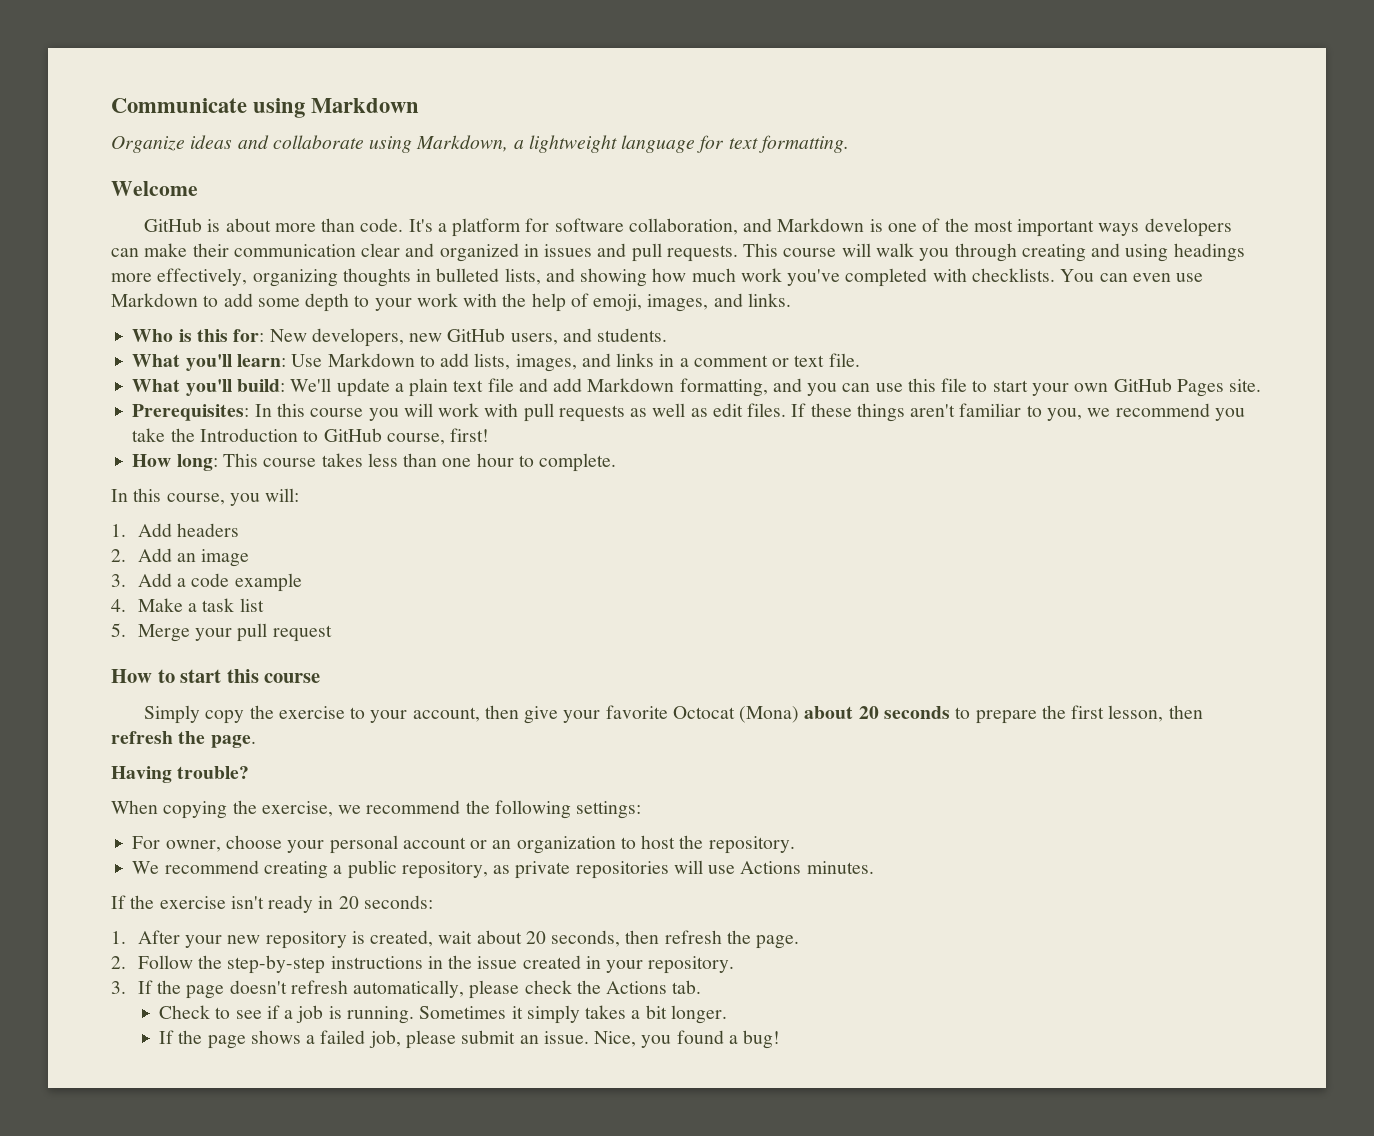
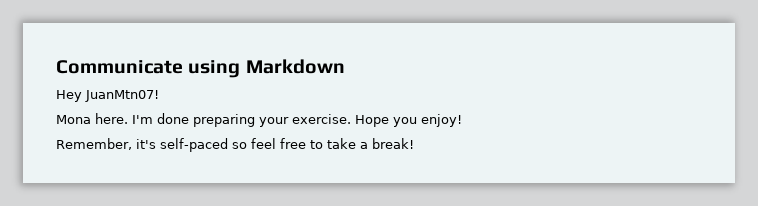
[111,135,849,153] [111,181,198,196] [144,218,1232,237] [111,243,1245,262] [111,268,1204,287] [111,293,791,312] [132,328,668,347] [132,353,860,372] [132,378,1262,397] [132,403,1245,422] [132,428,490,445] [132,453,617,472] [111,488,300,506] [111,523,239,537] [111,548,250,567] [111,573,302,592] [111,598,264,612] [111,623,332,642] [111,669,321,683] [144,705,1203,724] [111,731,256,748] [111,766,250,783] [111,800,642,819] [132,835,795,854] [132,860,874,879] [111,895,433,913] [111,930,800,949] [111,955,735,974] [111,980,702,999] [159,1005,727,1024] [159,1030,781,1049] Organize ideas and collaborate using Markdown, a lightweight language for text formatting. // Welcome // GitHub is about more than code. It's a platform for software collaboration, and Markdown is one of the most important ways developers can make their communication clear and organized in issues and pull requests. This course will walk you through creating and using headings more effectively, organizing thoughts in bulleted lists, and showing how much work you've completed with checklists. You can even use Markdown to add some depth to your work with the help of emoji, images, and links. // Who is this for: New developers, new GitHub users, and students. // What you'll learn: Use Markdown to add lists, images, and links in a comment or text file. // What you'll build: We'll update a plain text file and add Markdown formatting, and you can use this file to start your own GitHub Pages site. // Prerequisites: In this course you will work with pull requests as well as edit files. If these things aren't familiar to you, we recommend you take the Introduction to GitHub course, first! // How long: This course takes less than one hour to complete. // In this course, you will: // 1. Add headers // 2. Add an image // 3. Add a code example // 4. Make a task list // 5. Merge your pull request // How to start this course // Simply copy the exercise to your account, then give your favorite Octocat (Mona) about 20 seconds to prepare the first lesson, then refresh the page. // Having trouble? // When copying the exercise, we recommend the following settings: // For owner, choose your personal account or an organization to host the repository. // We recommend creating a public repository, as private repositories will use Actions minutes. // If the exercise isn't ready in 20 seconds: // 1. After your new repository is created, wait about 20 seconds, then refresh the page. // 2. Follow the step-by-step instructions in the issue created in your repository. // 3. If the page doesn't refresh automatically, please check the Actions tab. // Check to see if a job is running. Sometimes it simply takes a bit longer. // If the page shows a failed job, please submit an issue. Nice, you found a bug! -> [56,90,159,102] [56,113,462,127] [56,138,414,152] Hey JuanMtn07! // Mona here. I'm done preparing your exercise. Hope you enjoy! // Remember, it's self-paced so feel free to take a break!

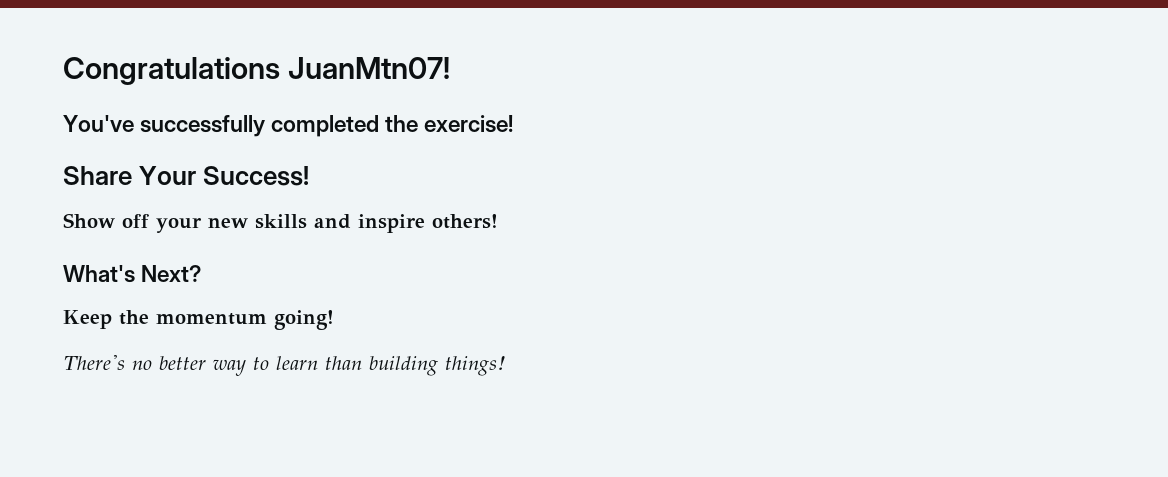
[56,59,345,78] [56,90,159,102] [56,113,462,127] [56,138,414,152] Communicate using Markdown // Hey JuanMtn07! // Mona here. I'm done preparing your exercise. Hope you enjoy! // Remember, it's self-paced so feel free to take a break! -> [63,57,451,85] [63,115,514,137] [63,166,310,186] [63,213,498,233] [63,265,202,283] [63,310,334,330] [63,355,506,376] Congratulations JuanMtn07! // You've successfully completed the exercise! // Share Your Success! // Show off your new skills and inspire others! // What's Next? // Keep the momentum going! // There's no better way to learn than building things!

